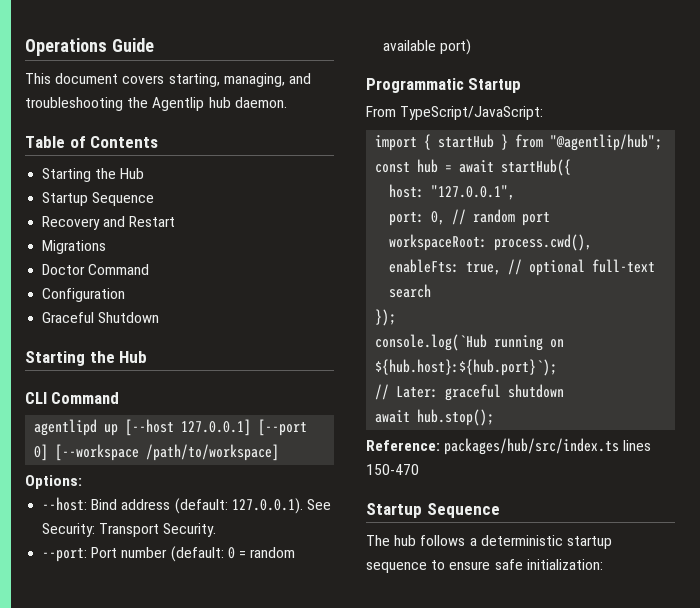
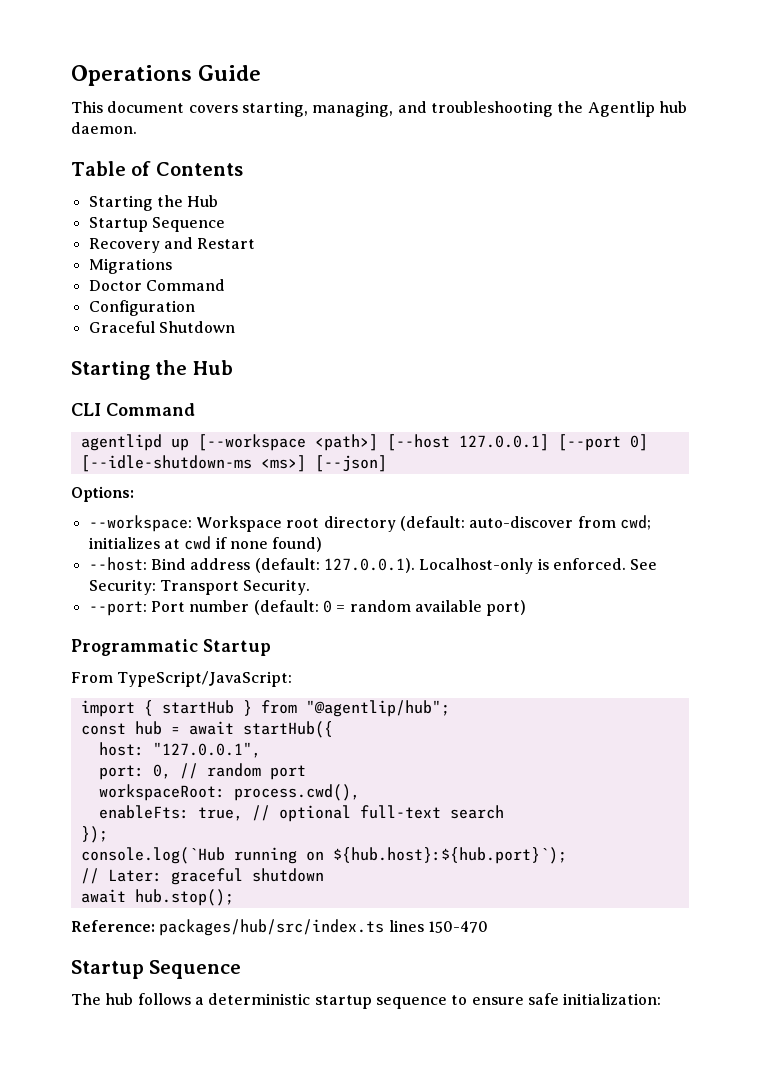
(119, 430) none -> [197,434,378,451] [--workspace <path>]
[55,444,280,461] [25,475,82,489] [--workspace /path/to/workspace] // Options: -> [80,455,387,472] [71,486,134,502] [88,515,651,532] [88,536,323,552] [--idle-shutdown-ms <ms>] [--json] // Options: // --workspace: Workspace root directory (default: auto-discover from cwd; initializes at cwd if none found)
(303, 506) none -> [419,558,626,574] Localhost-only is enforced.

